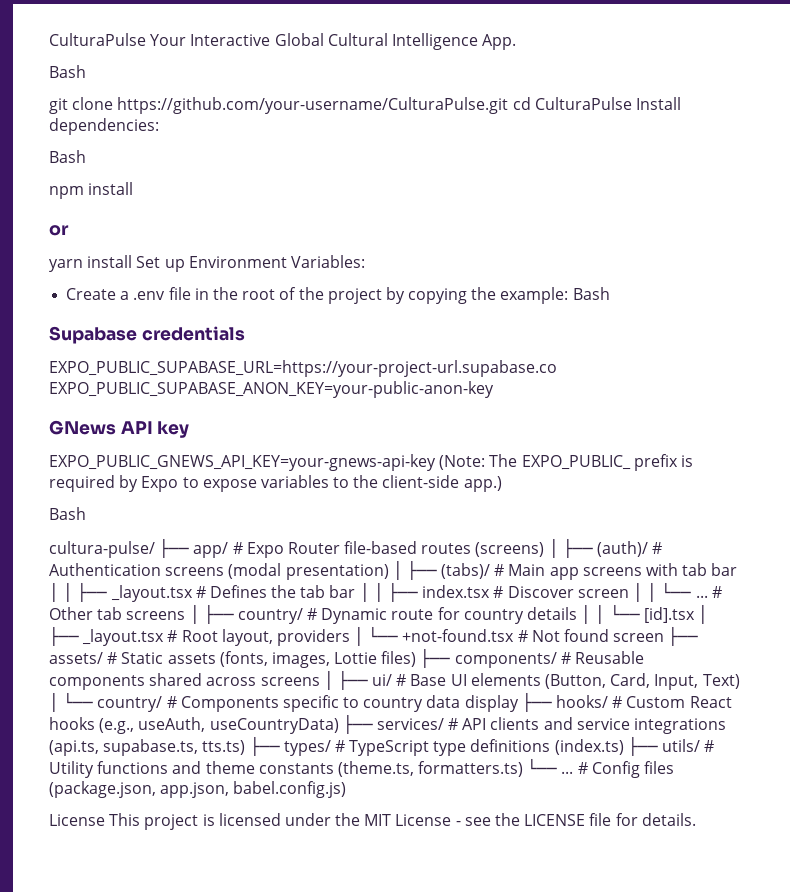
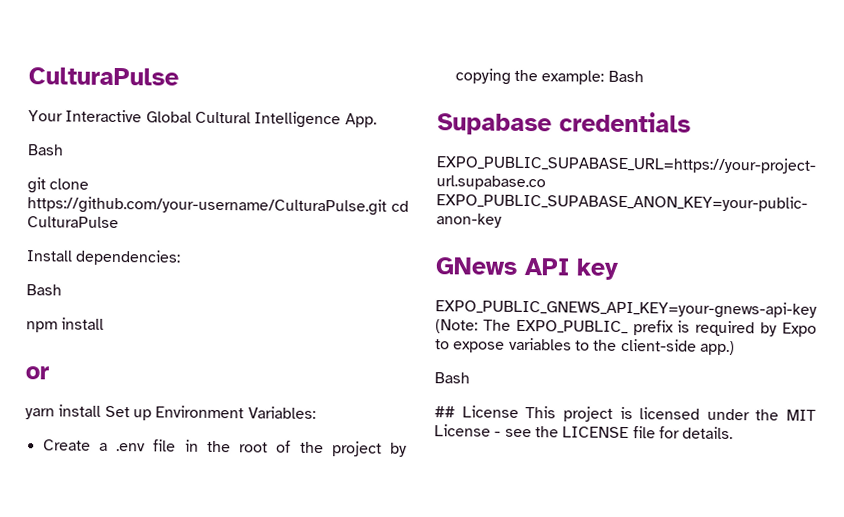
[49,33,146,46] CulturaPulse -> [28,67,179,86] CulturaPulse //
(632, 103) none -> (119, 222) //
[49,538,663,558] [49,560,738,580] [49,582,722,602] [49,604,708,624] [49,626,699,646] [49,648,645,668] [49,670,740,690] [49,692,732,712] [49,714,727,734] [49,736,715,756] [49,758,675,778] [49,781,347,798] cultura-pulse/ ├── app/ # Expo Router file-based routes (screens) │ ├── (auth)/ # Authentication screens (modal presentation) │ ├── (tabs)/ # Main app screens with tab bar │ │ ├── _layout.tsx # Defines the tab bar │ │ ├── index.tsx # Discover screen │ │ └── ... # Other tab screens │ ├── country/ # Dynamic route for country details │ │ └── [id].tsx │ ├── _layout.tsx # Root layout, providers │ └── +not-found.tsx # Not found screen ├── assets/ # Static assets (fonts, images, Lottie files) ├── components/ # Reusable components shared across screens │ ├── ui/ # Base UI elements (Button, Card, Input, Text) │ └── country/ # Components specific to country data display ├── hooks/ # Custom React hooks (e.g., useAuth, useCountryData) ├── services/ # API clients and service integrations (api.ts, supabase.ts, tts.ts) ├── types/ # TypeScript type definitions (index.ts) ├── utils/ # Utility functions and theme constants (theme.ts, formatters.ts) └── ... # Config files (package.json, app.json, babel.config.js) // -> [434,406,455,418] ##

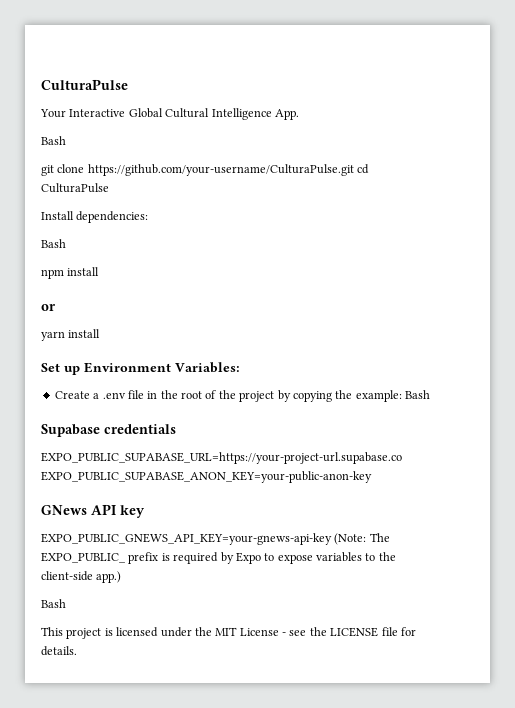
(102, 410) none -> (101, 333) //
[434,405,519,418] ## License -> (66, 603) none

